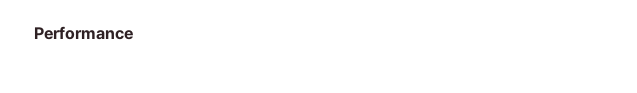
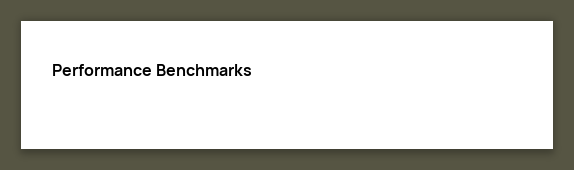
(133, 33) none -> [156,64,253,76] Benchmarks

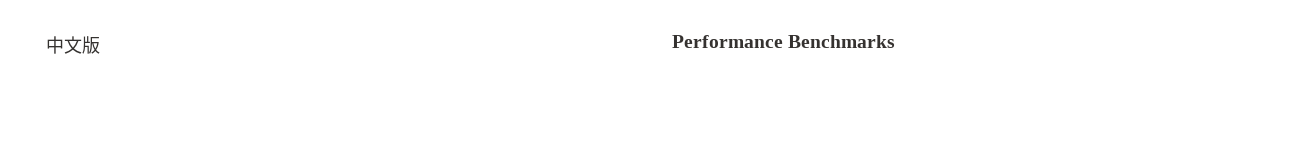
(52, 70) none -> [46,36,100,54] 中文版 //

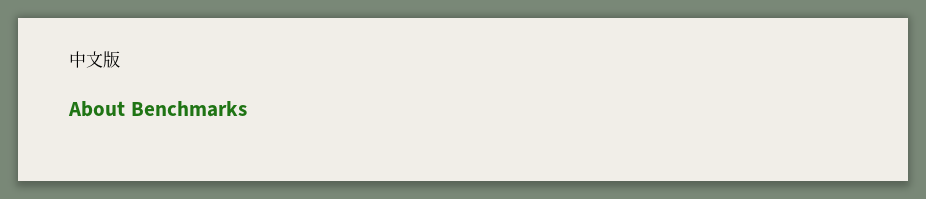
[672,35,783,48] Performance -> [68,101,125,117] About

